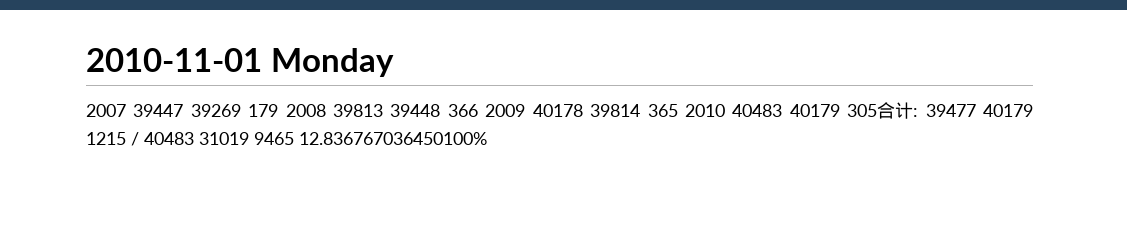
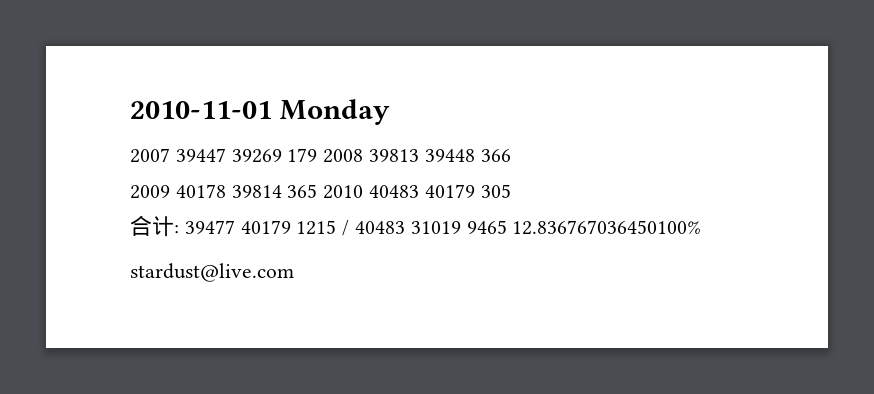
(478, 110) none -> (511, 155) //
(878, 110) none -> (511, 191) //
(487, 138) none -> [130,263,294,282] // stardust@live.com

